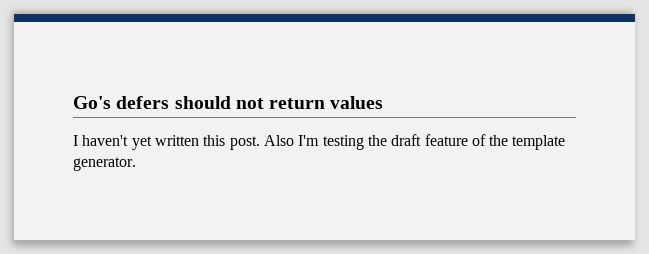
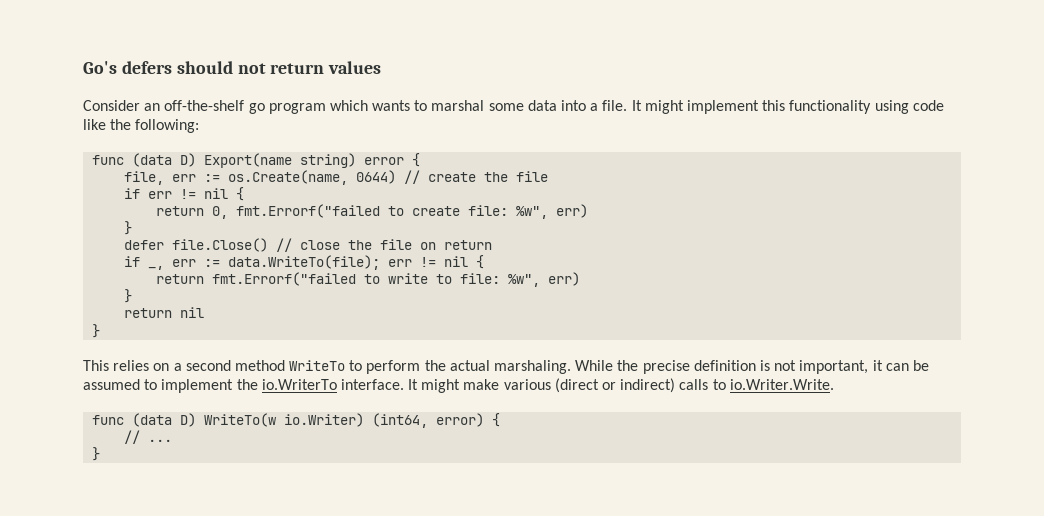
[73,134,566,150] [73,157,136,171] I haven't yet written this post. Also I'm testing the draft feature of the template generator. -> [83,100,944,114] [83,119,200,133] [92,153,421,168] [124,170,549,185] [124,187,245,201] [156,204,589,219] [124,221,133,235] [124,238,493,252] [124,255,485,270] [156,272,581,287] [124,289,133,303] [124,307,205,318] [92,324,101,338] [83,360,929,374] [83,378,834,393] [92,413,501,428] [124,430,173,444] [92,447,101,461] Consider an off-the-shelf go program which wants to marshal some data into a file. It might implement this functionality using code like the following: // func (data D) Export(name string) error { // file, err := os.Create(name, 0644) // create the file // if err != nil { // return 0, fmt.Errorf("failed to create file: %w", err) // } // defer file.Close() // close the file on return // if _, err := data.WriteTo(file); err != nil { // return fmt.Errorf("failed to write to file: %w", err) // } // return nil // } // This relies on a second method WriteTo to perform the actual marshaling. While the precise definition is not important, it can be assumed to implement the io.WriterTo interface. It might make various (direct or indirect) calls to io.Writer.Write. // func (data D) WriteTo(w io.Writer) (int64, error) { // // ... // }

